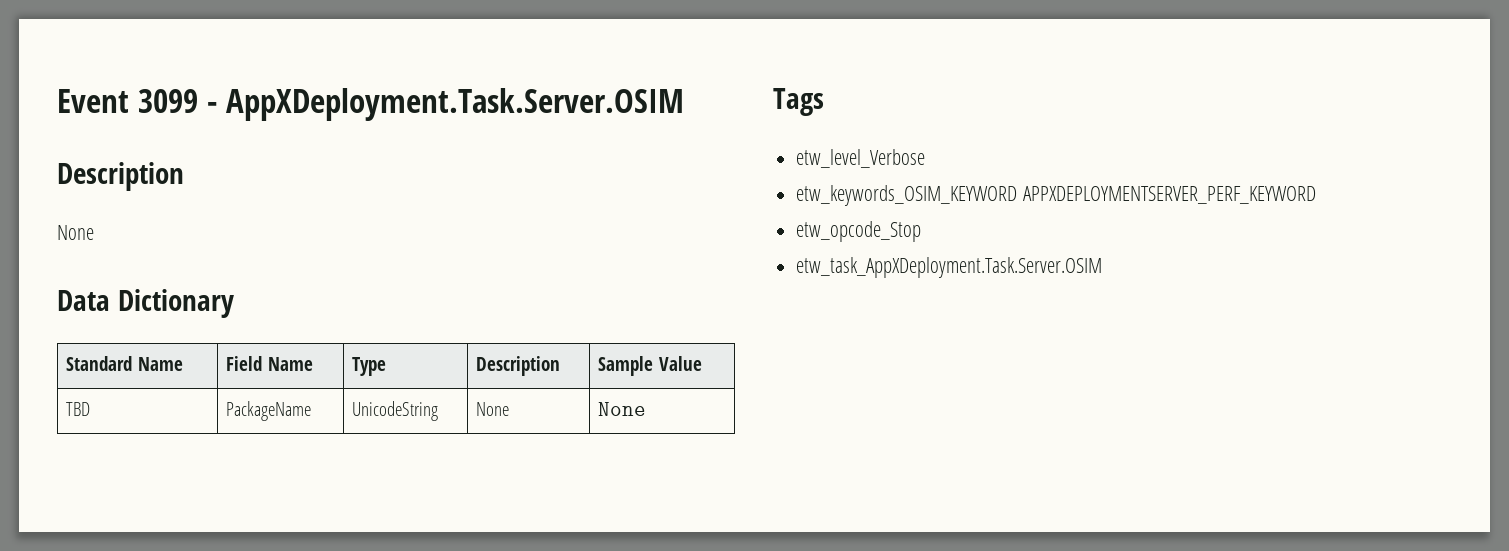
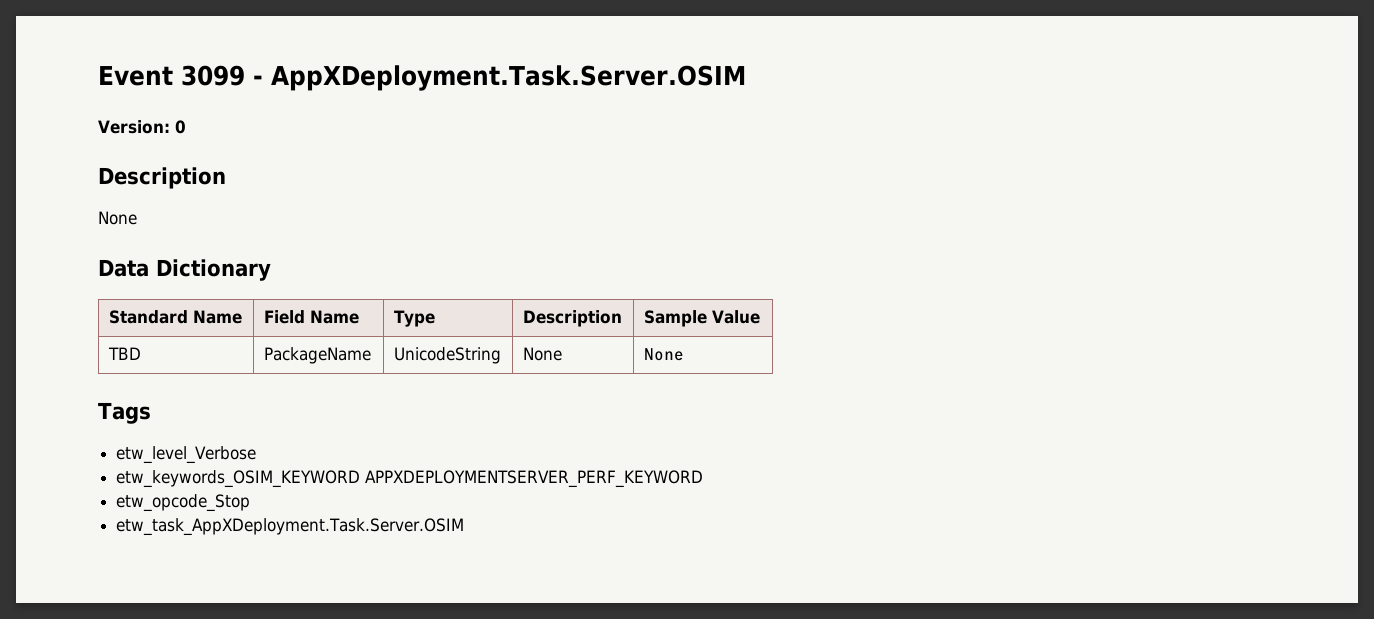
(684, 104) none -> [98,120,186,134] // Version: 0

